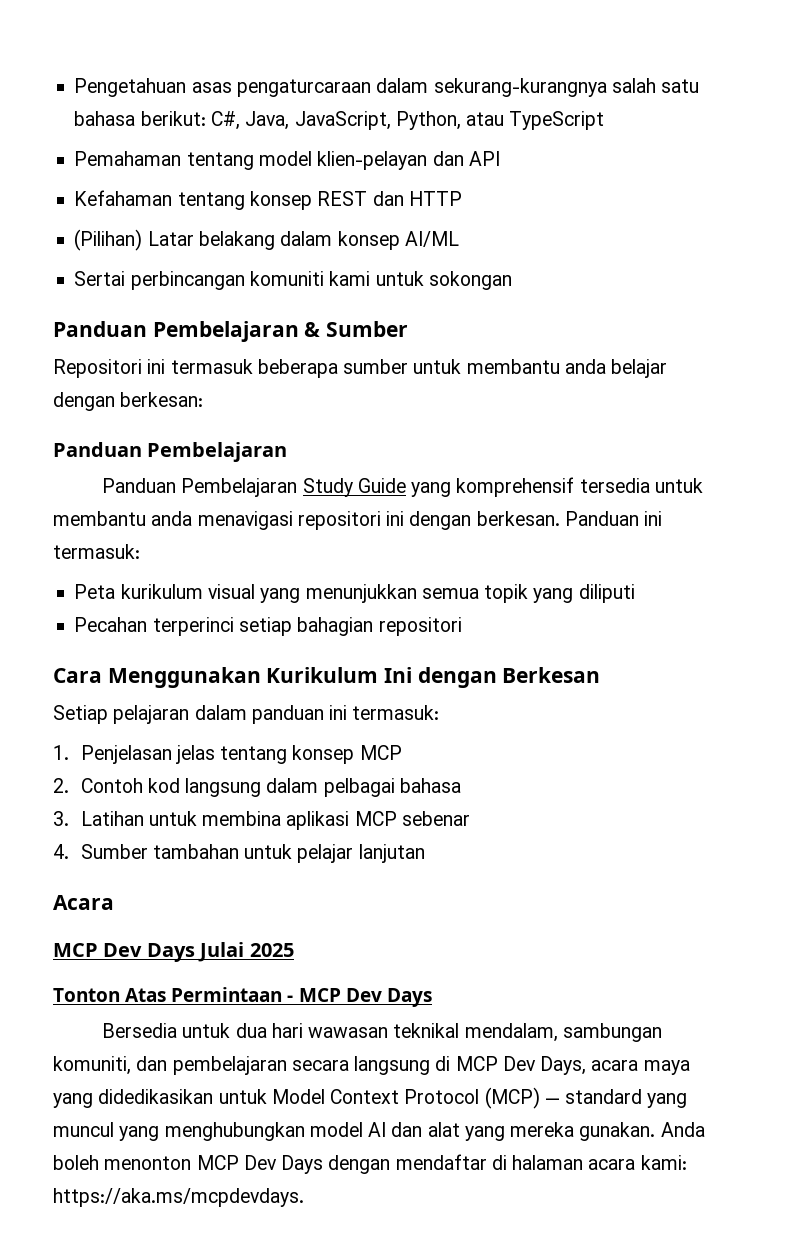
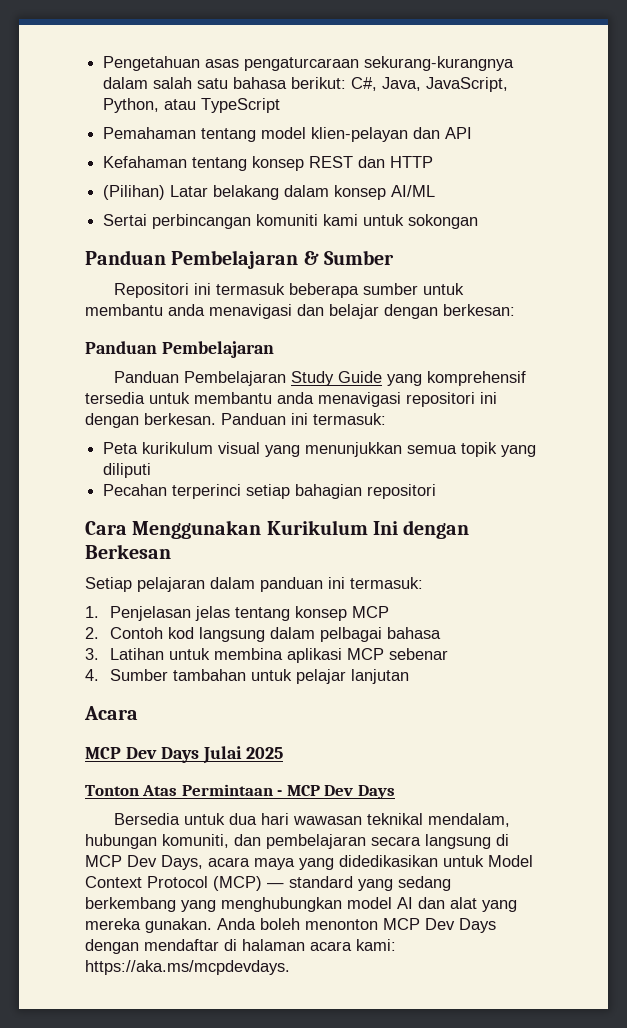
[376,78,607,97] dalam sekurang-kurangnya -> [364,56,515,71] [103,77,149,89] sekurang-kurangnya dalam
(606, 366) none -> [209,304,324,319] menavigasi dan
[562,1023,662,1042] sambungan -> [85,834,157,849] hubungan
[53,1122,114,1137] muncul -> [398,876,451,891] [85,897,176,912] sedang berkembang

